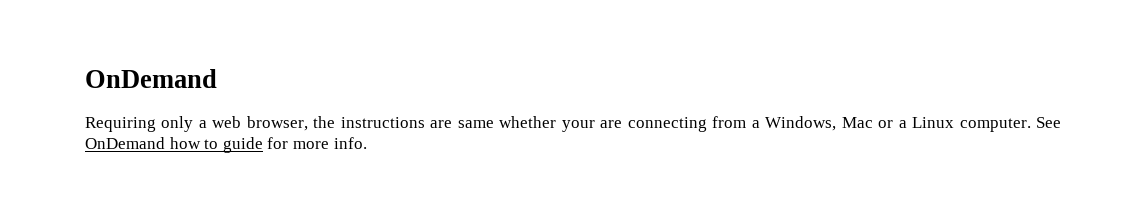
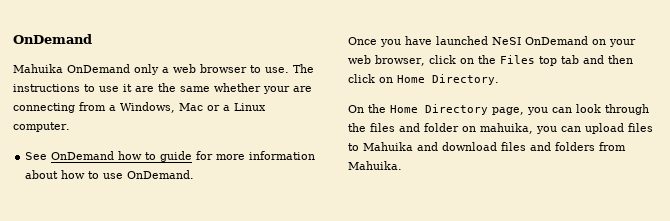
[85,117,156,132] Requiring -> [13,64,130,73] Mahuika OnDemand
[246,116,453,131] browser, the instructions are -> [200,64,314,73] [13,83,176,92] browser to use. The instructions to use it are the
(1031, 125) none -> (70, 127) //
[333,137,367,149] info. -> [249,151,316,160] [25,170,195,179] [348,36,636,47] [348,55,633,66] [348,74,499,85] [348,104,649,115] [348,123,653,134] [348,142,626,151] [348,161,402,170] information about how to use OnDemand. // Once you have launched NeSI OnDemand on your web browser, click on the Files top tab and then click on Home Directory. // On the Home Directory page, you can look through the files and folder on mahuika, you can upload files to Mahuika and download files and folders from Mahuika.

